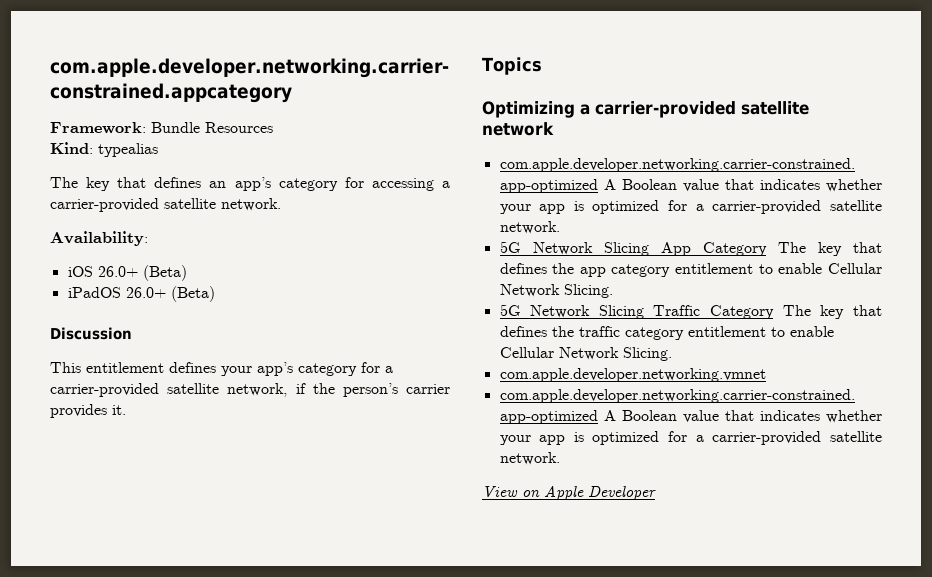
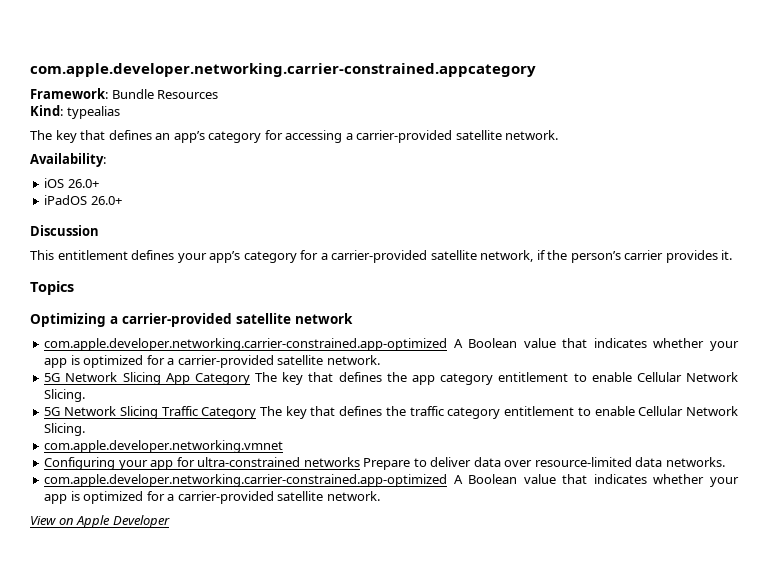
[142,265,187,281] (Beta) -> (99, 183) none
[170,286,215,302] (Beta) -> (122, 200) none
(766, 375) none -> [44,457,725,470] // Configuring your app for ultra-constrained networks Prepare to deliver data over resource-limited data networks.

